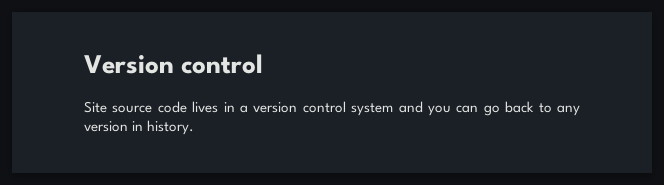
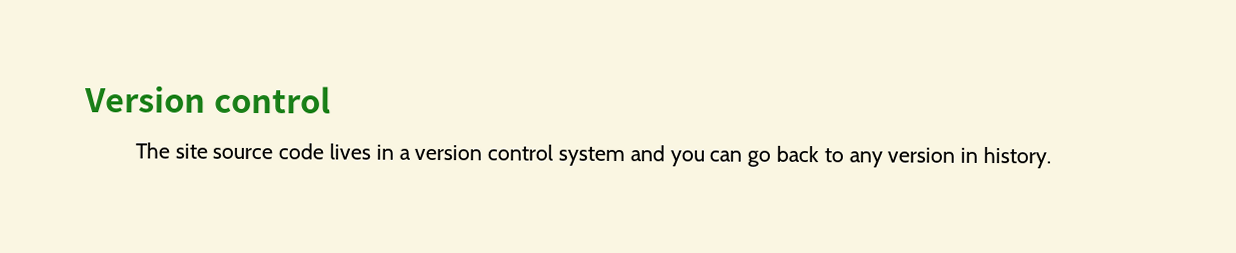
[84,101,107,113] Site -> [134,142,208,159] The site

